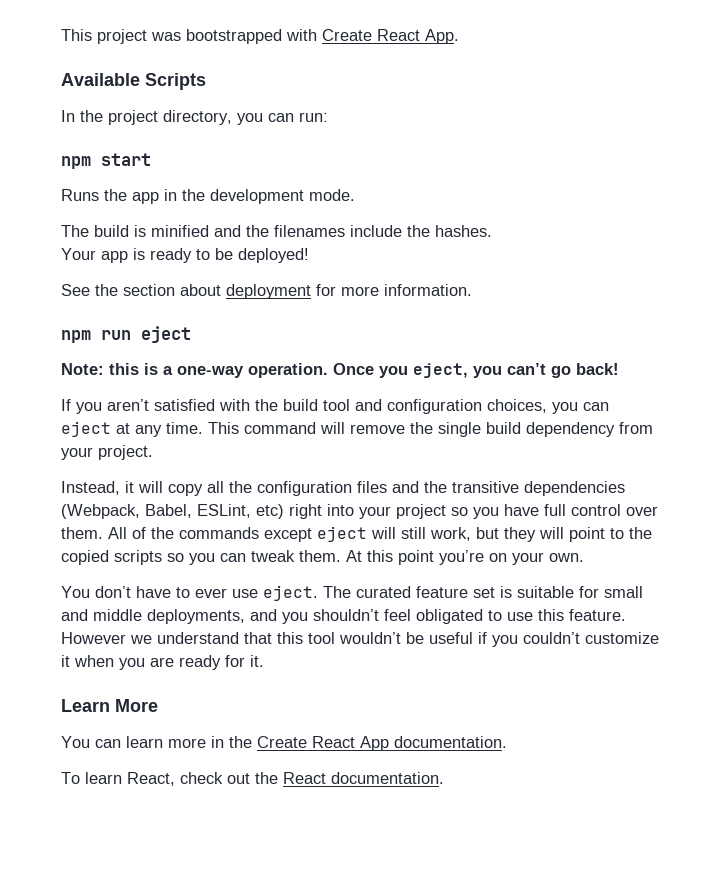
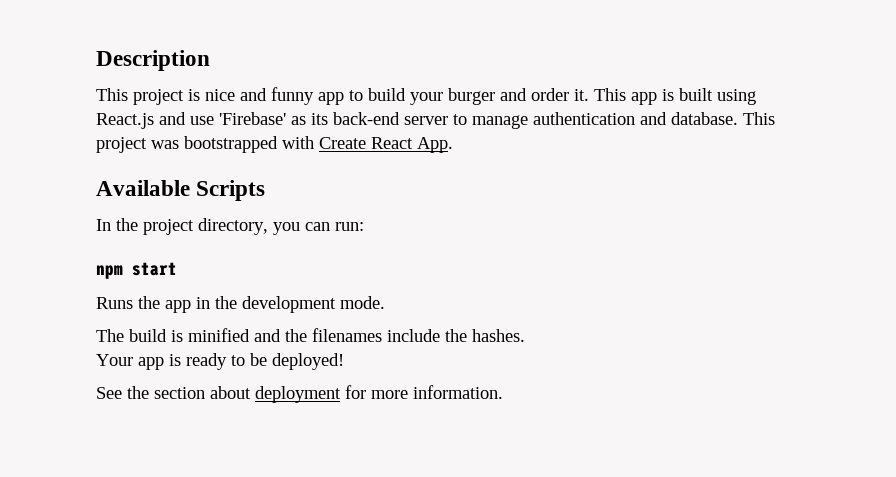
(61, 35) none -> [96,50,210,71] [96,87,756,105] [96,112,738,129] Description // This project is nice and funny app to build your burger and order it. This app is built using React.js and use 'Firebase' as its back-end server to manage authentication and database.
[61,326,191,343] [61,363,619,378] [61,399,609,414] [61,421,653,437] [61,445,153,460] [61,481,625,496] [61,504,658,519] [61,526,652,542] [61,550,584,565] [61,585,643,601] [61,609,626,624] [61,632,659,647] [61,655,264,670] [61,699,158,712] [61,736,507,751] [61,772,444,786] // npm run eject // Note: this is a one-way operation. Once you eject, you can’t go back! // If you aren’t satisfied with the build tool and configuration choices, you can eject at any time. This command will remove the single build dependency from your project. // Instead, it will copy all the configuration files and the transitive dependencies (Webpack, Babel, ESLint, etc) right into your project so you have full control over them. All of the commands except eject will still work, but they will point to the copied scripts so you can tweak them. At this point you’re on your own. // You don’t have to ever use eject. The curated feature set is suitable for small and middle deployments, and you shouldn’t feel obligated to use this feature. However we understand that this tool wouldn’t be useful if you couldn’t customize it when you are ready for it. // Learn More // You can learn more in the Create React App documentation. // To learn React, check out the React documentation. -> (503, 392) none

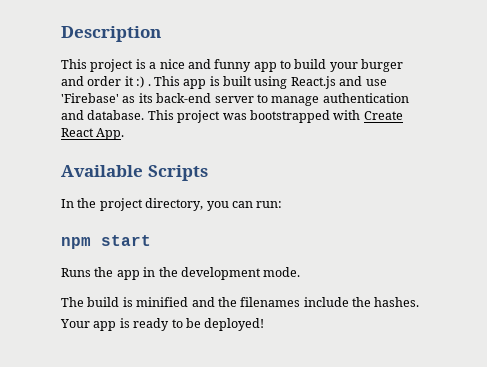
(200, 95) none -> [149,62,157,69] a
[574,89,589,101] it. -> [124,76,151,88] it :) .
[96,385,503,403] // See the section about deployment for more information. -> (265, 324) none

